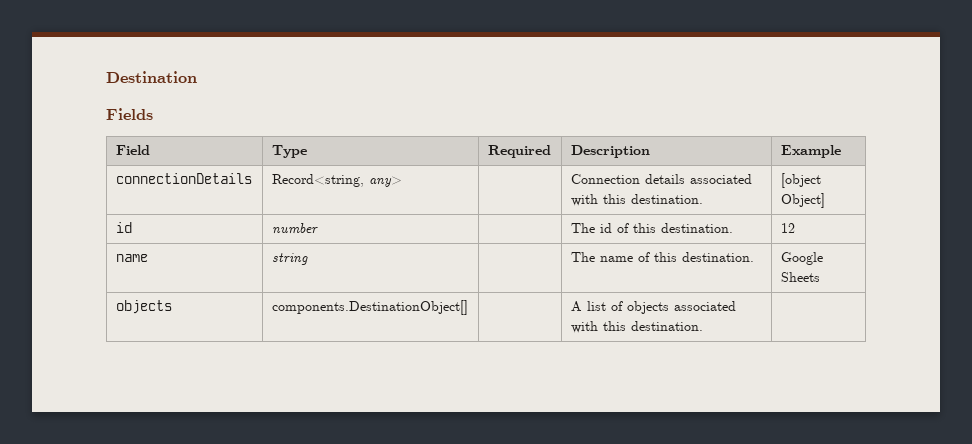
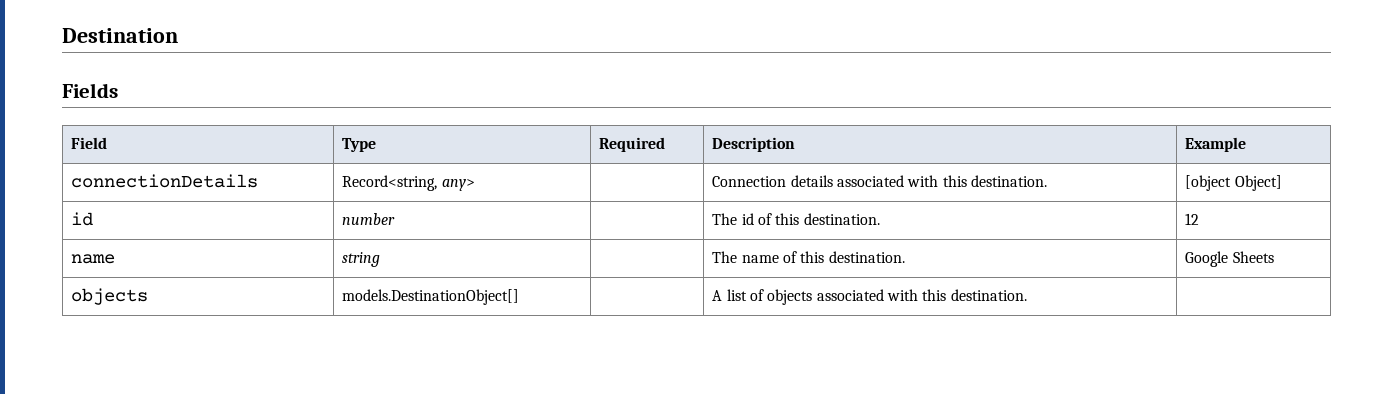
[271,300,468,315] components.DestinationObject[] -> [342,289,520,305] models.DestinationObject[]

